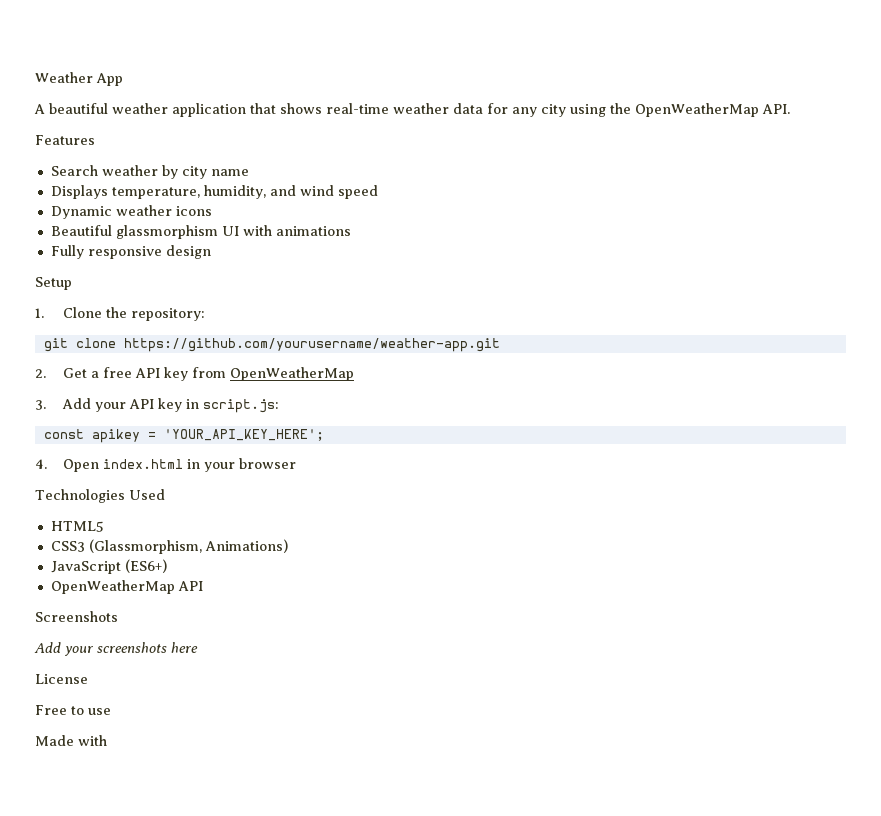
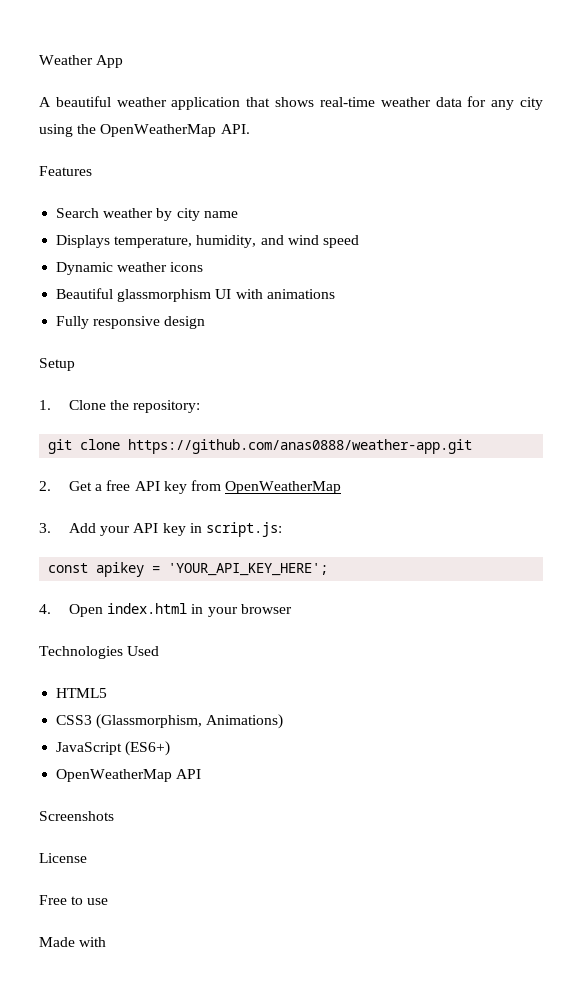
[123,338,500,352] https://github.com/yourusername/weather-app.git -> [128,439,473,454] https://github.com/anas0888/weather-app.git
[34,642,198,656] // Add your screenshots here -> (114, 816) none

